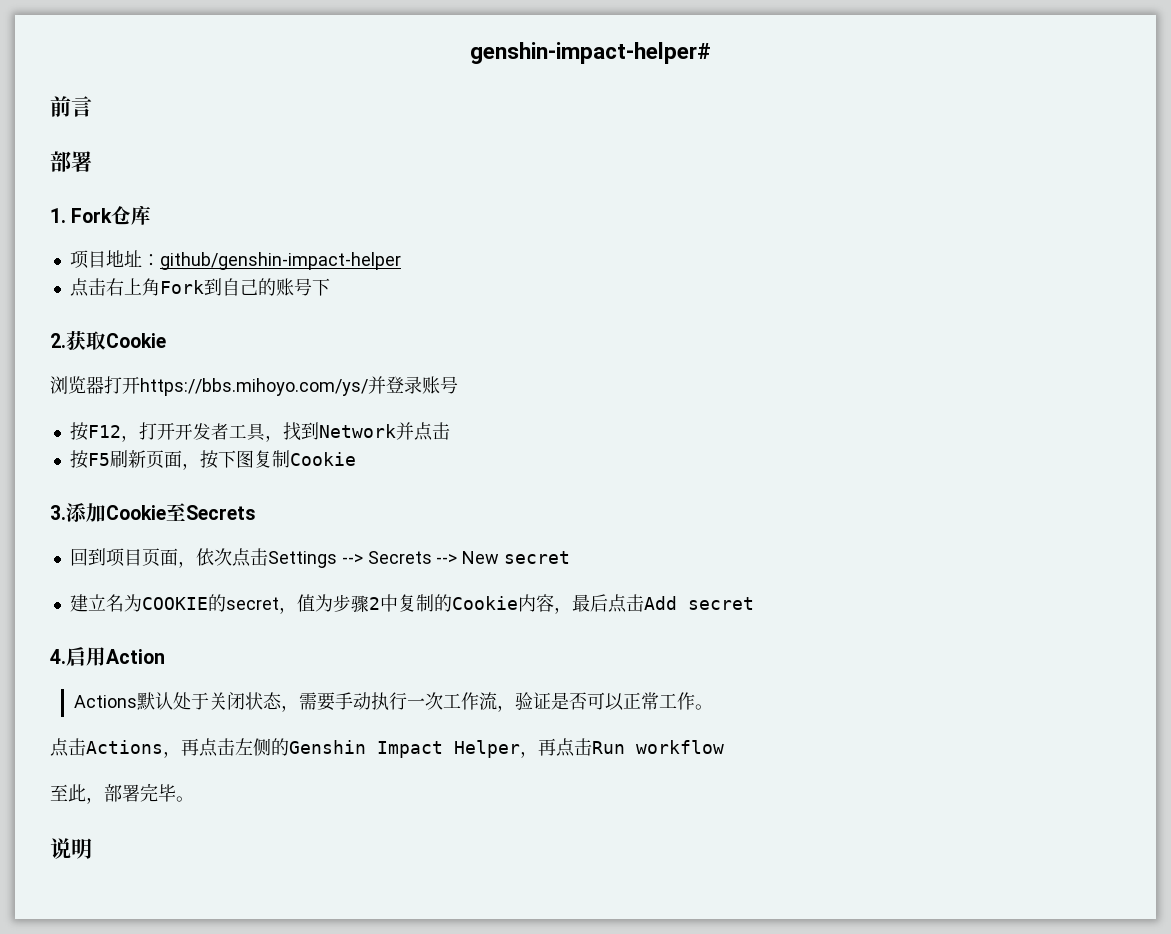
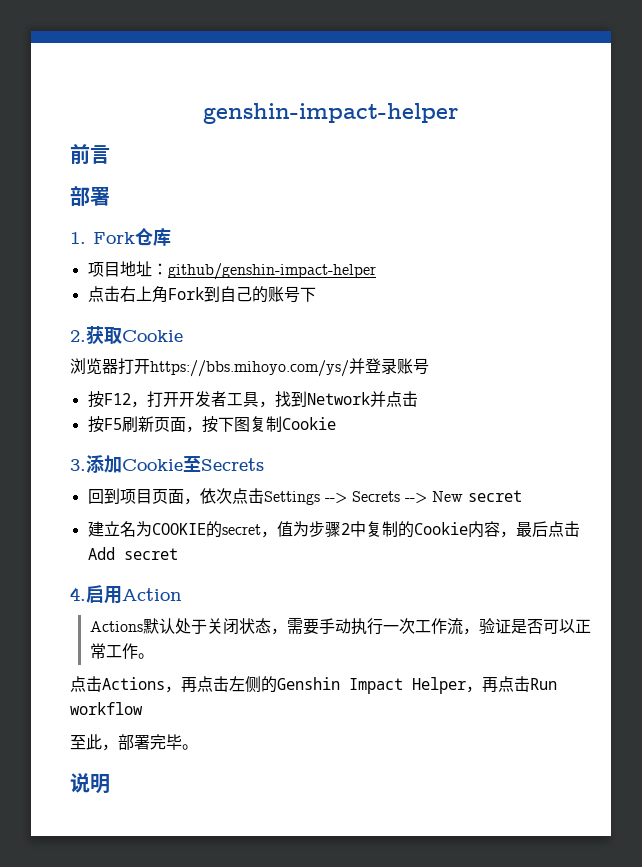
[469,42,711,64] genshin-impact-helper# -> [203,103,458,124] genshin-impact-helper

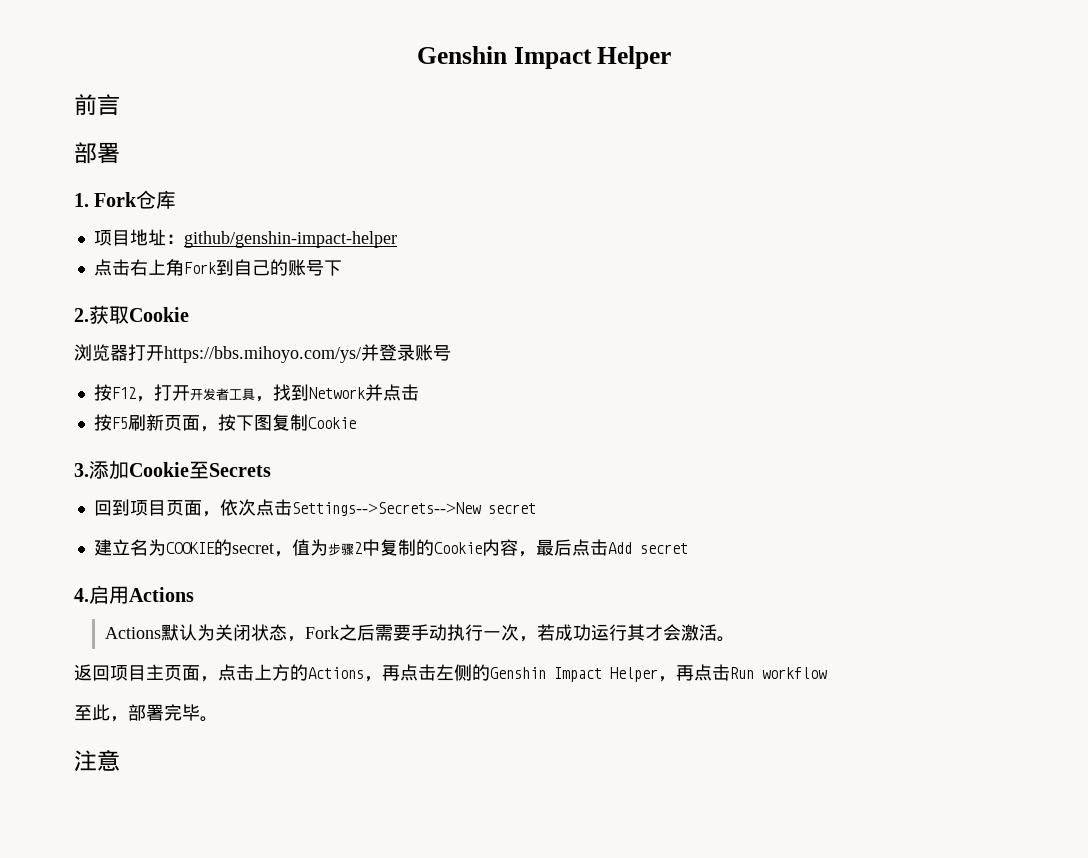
[203,103,458,124] genshin-impact-helper -> [416,46,672,69] Genshin Impact Helper
[263,491,463,505] Settings --> Secrets --> New -> [291,502,481,516] Settings-->Secrets-->New
[122,588,182,601] Action -> [129,587,194,602] Actions
[174,618,207,634] 处于 -> [197,624,216,641] 为
(287, 631) none -> [305,624,376,641] Fork之后
[414,618,591,635] [89,643,154,659] [70,676,102,692] 工作流，验证是否可以正常工作。 // 点击 -> [519,624,736,642] [74,664,308,682] ，若成功运行其才会激活。 // 返回项目主页面，点击上方的
[70,773,110,794] 说明 -> [74,750,120,772] 注意

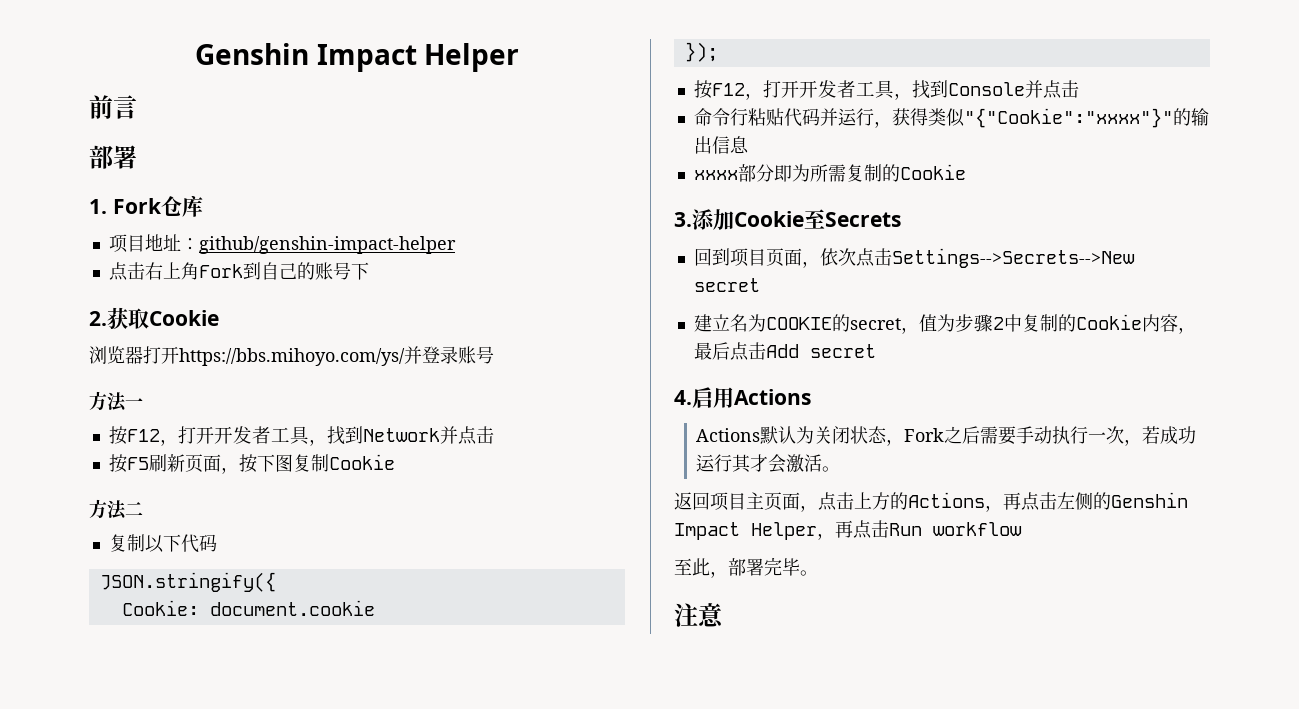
(451, 353) none -> [89,391,143,412] // 方法一
(356, 423) none -> [89,499,143,520] [108,534,217,553] [99,572,276,592] [121,600,375,616] [684,42,718,62] [693,80,1079,100] [693,108,1209,128] [693,136,749,154] [693,164,966,182] // 方法二 // 复制以下代码 // JSON.stringify({ // Cookie: document.cookie // }); // 按F12，打开开发者工具，找到Console并点击 // 命令行粘贴代码并运行，获得类似"{"Cookie":"xxxx"}"的输出信息 // xxxx部分即为所需复制的Cookie

